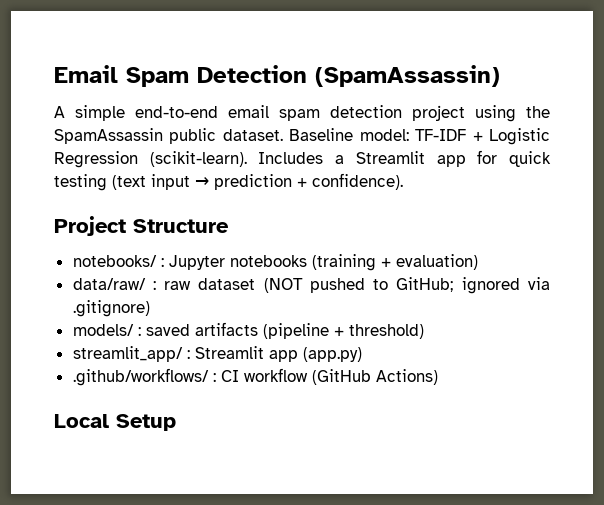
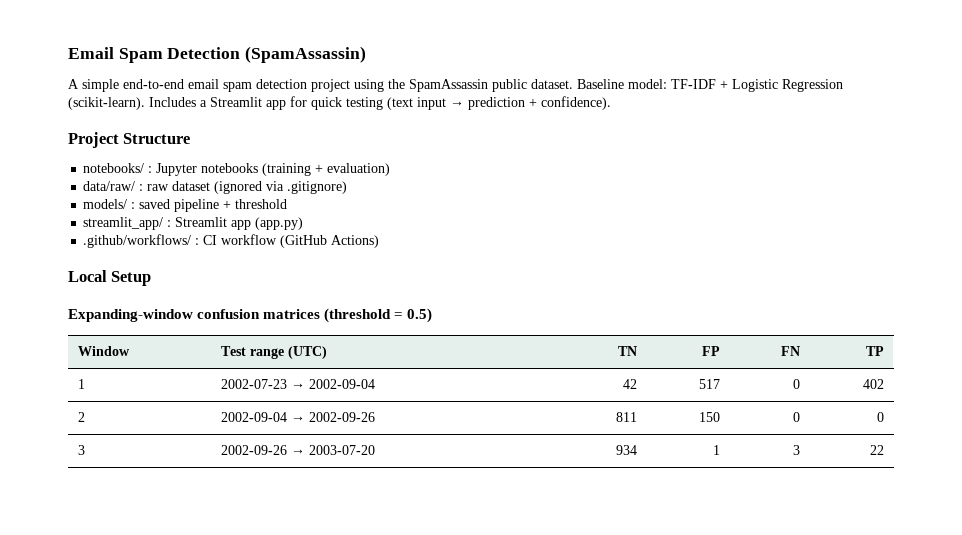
[263,277,520,294] (NOT pushed to GitHub; ignored -> [214,181,263,194] (ignored
[194,322,424,339] artifacts (pipeline + threshold) -> [174,199,288,212] pipeline + threshold
(176, 422) none -> [68,308,433,323] [77,346,130,356] [220,346,327,359] [618,346,638,356] [702,346,721,356] [781,346,801,356] [866,346,885,356] [77,379,85,389] [220,379,375,389] [623,379,638,389] [699,379,721,389] [793,379,801,389] [863,379,885,389] [77,412,85,422] [220,412,375,422] [616,412,638,422] [699,412,721,422] [793,412,801,422] [877,412,885,422] [77,445,85,455] [220,445,375,455] [616,445,638,455] [713,445,721,455] [793,445,801,455] [870,445,885,455] // Expanding-window confusion matrices (threshold = 0.5) // Window | Test range (UTC) | TN | FP | FN | TP // 1 | 2002-07-23 → 2002-09-04 | 42 | 517 | 0 | 402 // 2 | 2002-09-04 → 2002-09-26 | 811 | 150 | 0 | 0 // 3 | 2002-09-26 → 2003-07-20 | 934 | 1 | 3 | 22

